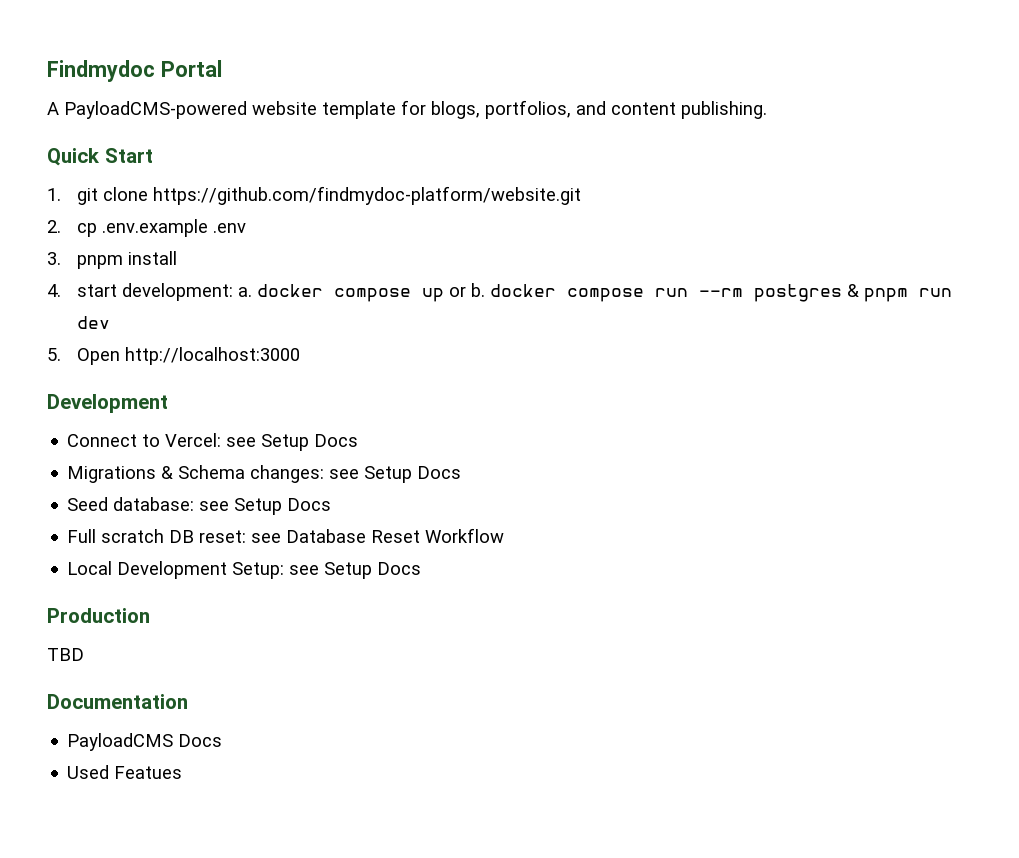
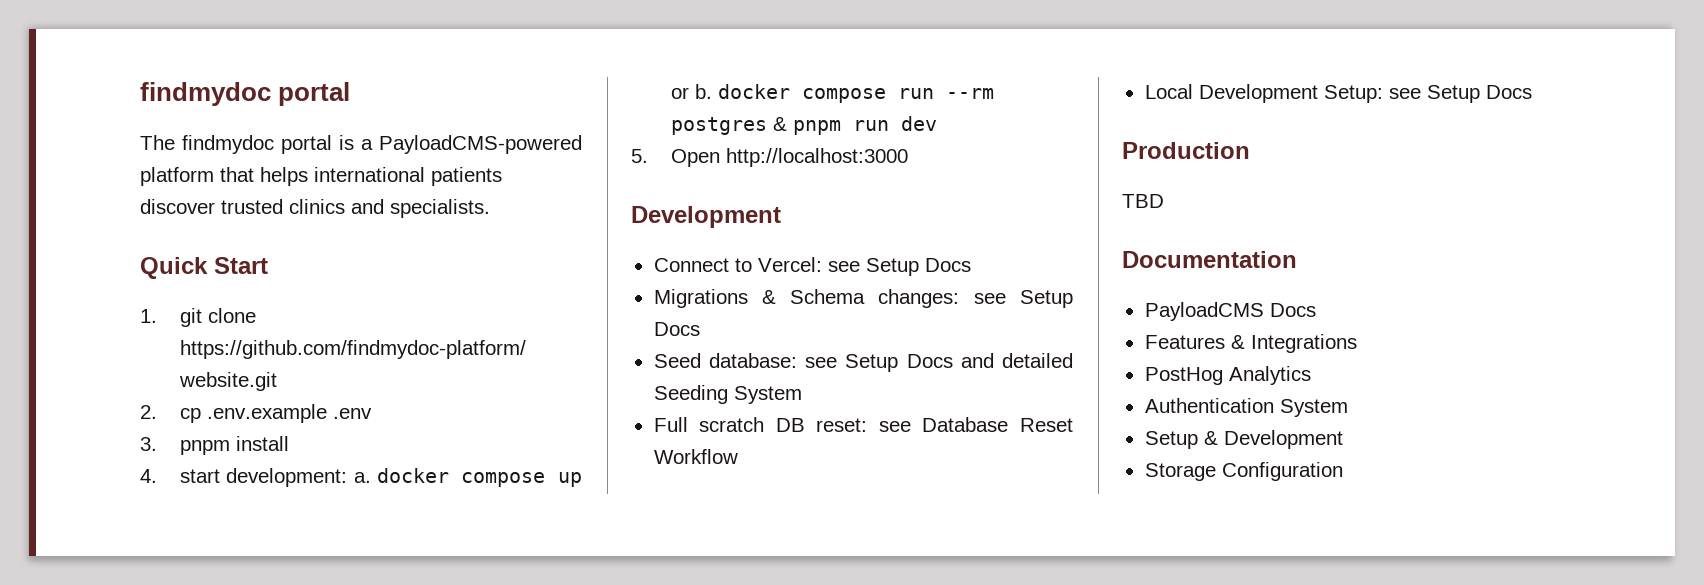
[47,60,222,82] [47,100,767,119] Findmydoc Portal // A PayloadCMS‑powered website template for blogs, portfolios, and content publishing. -> [140,82,351,106] [140,135,582,154] [140,167,502,186] [140,199,490,218] findmydoc portal // The findmydoc portal is a PayloadCMS‑powered platform that helps international patients discover trusted clinics and specialists.
(332, 504) none -> [960,353,1073,368] [653,385,802,404] and detailed Seeding System
[67,765,183,779] Used Featues -> [1144,334,1357,353] [1144,366,1311,385] [1144,398,1348,417] [1144,430,1343,449] [1144,462,1343,481] Features & Integrations // PostHog Analytics // Authentication System // Setup & Development // Storage Configuration

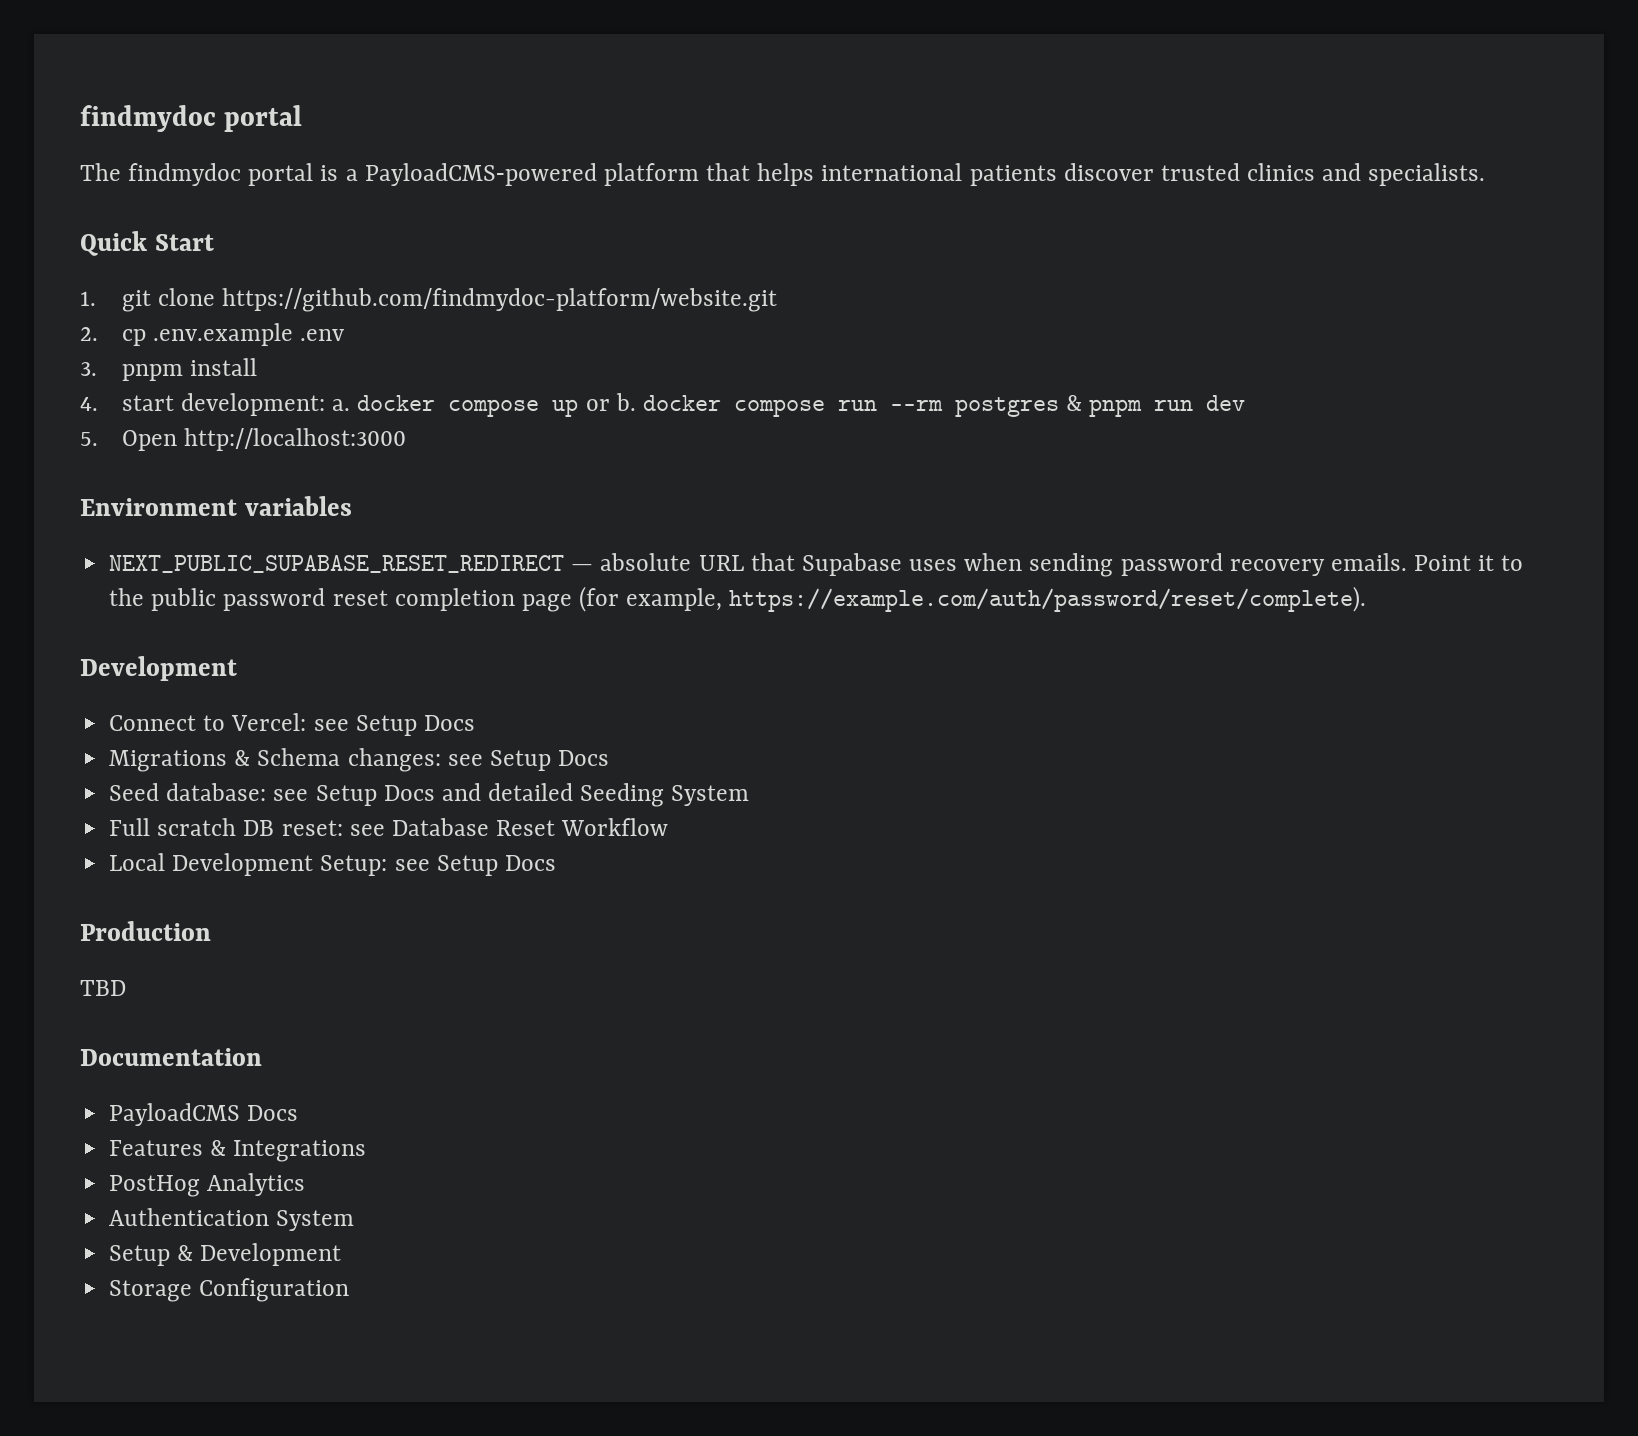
(908, 157) none -> [80,496,352,516] [109,553,1524,577] [109,586,1367,612] // Environment variables // NEXT_PUBLIC_SUPABASE_RESET_REDIRECT — absolute URL that Supabase uses when sending password recovery emails. Point it to the public password reset completion page (for example, https://example.com/auth/password/reset/complete).

